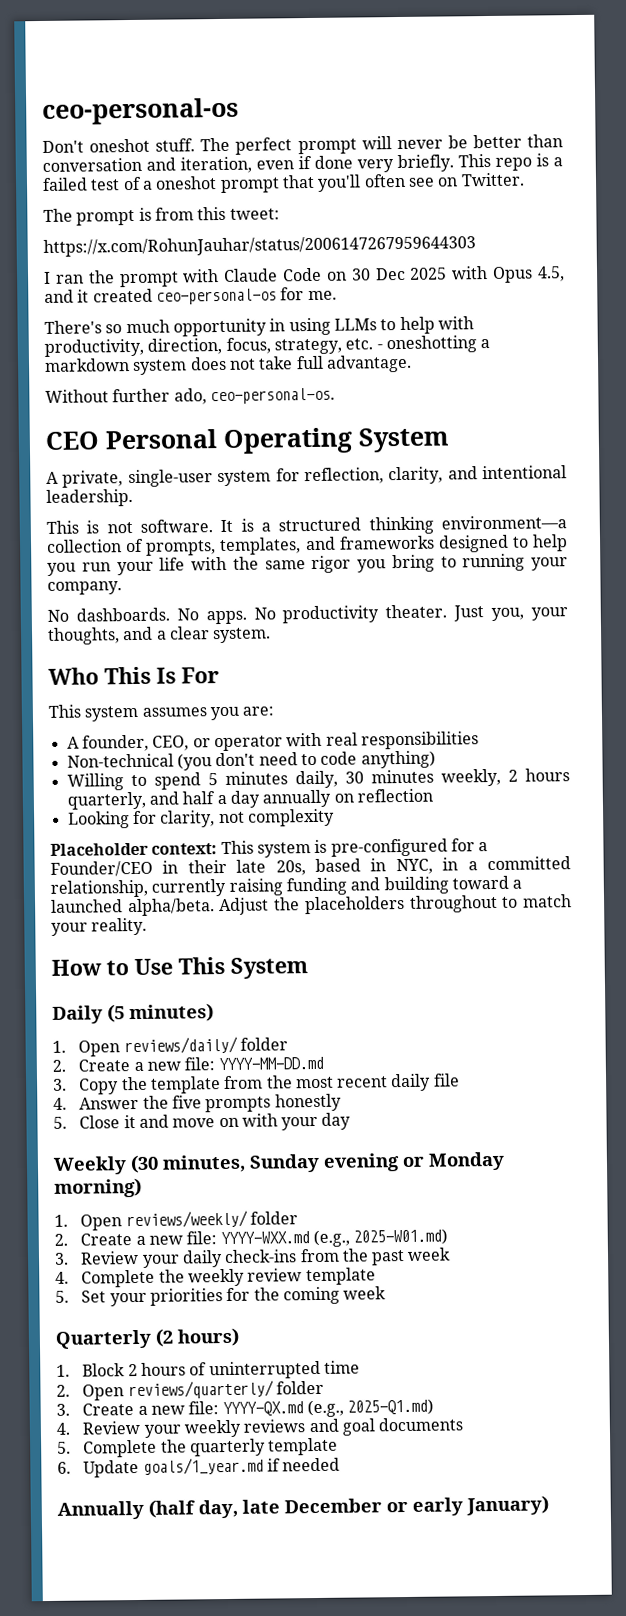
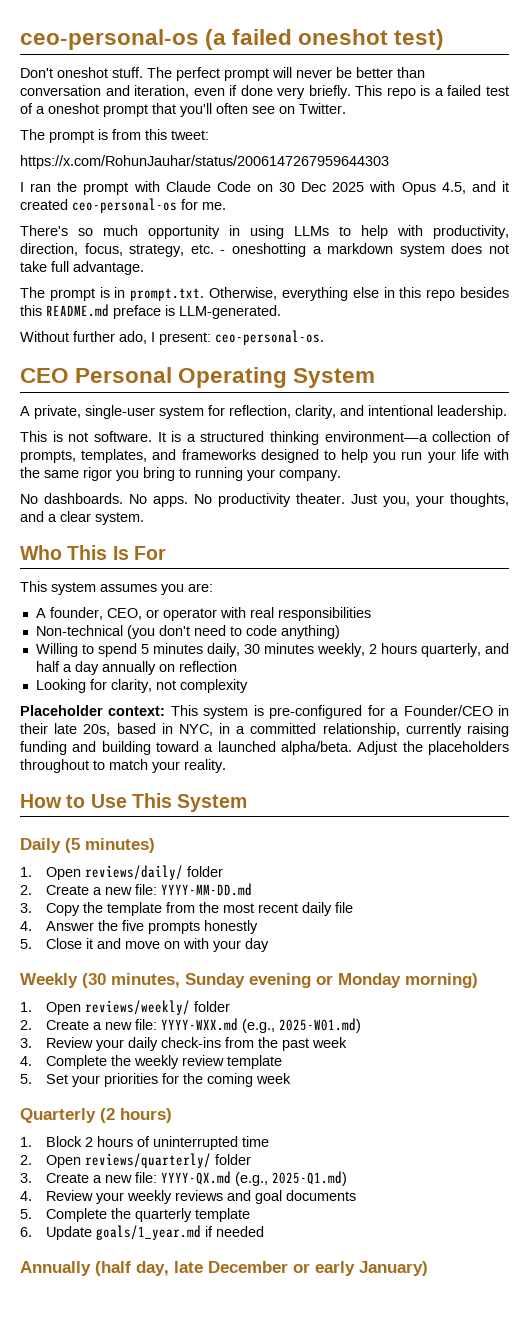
[42,97,239,125] ceo-personal-os -> [20,29,445,50] ceo-personal-os (a failed oneshot test)
(412, 363) none -> [20,287,509,301] [20,304,281,319] // The prompt is in prompt.txt. Otherwise, everything else in this repo besides this README.md preface is LLM-generated.
(207, 396) none -> [151,332,211,345] I present:

